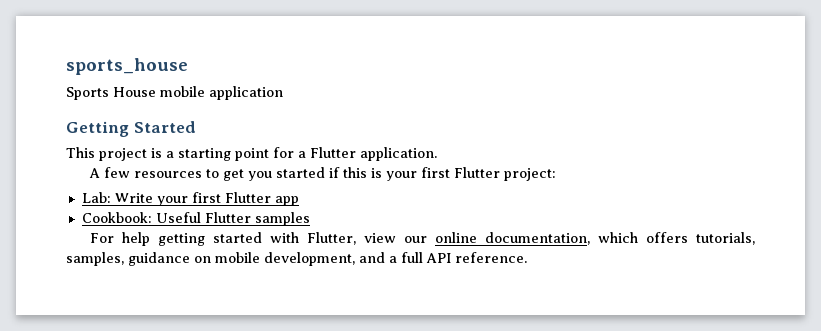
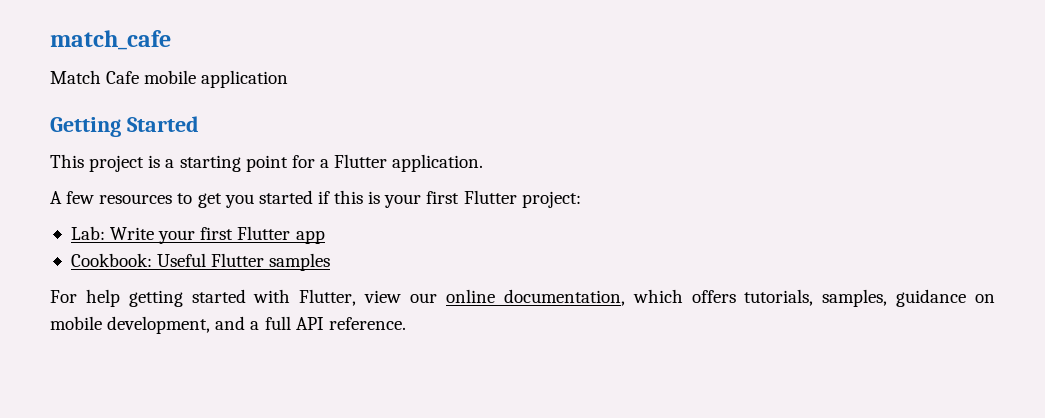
[66,58,188,75] [66,87,156,100] sports_house // Sports House -> [50,30,171,50] [50,70,140,84] match_cafe // Match Cafe

